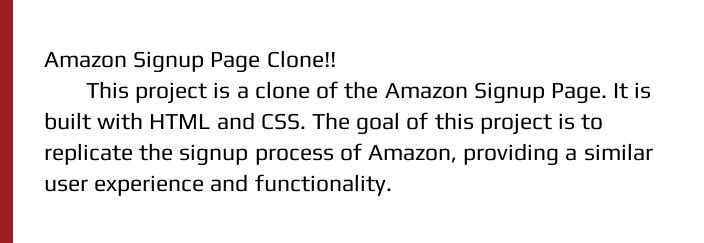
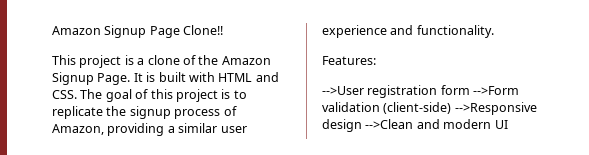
(392, 185) none -> [322,56,376,65] [322,85,520,98] [322,102,537,115] [322,119,508,132] // Features: // -->User registration form -->Form validation (client-side) -->Responsive design -->Clean and modern UI

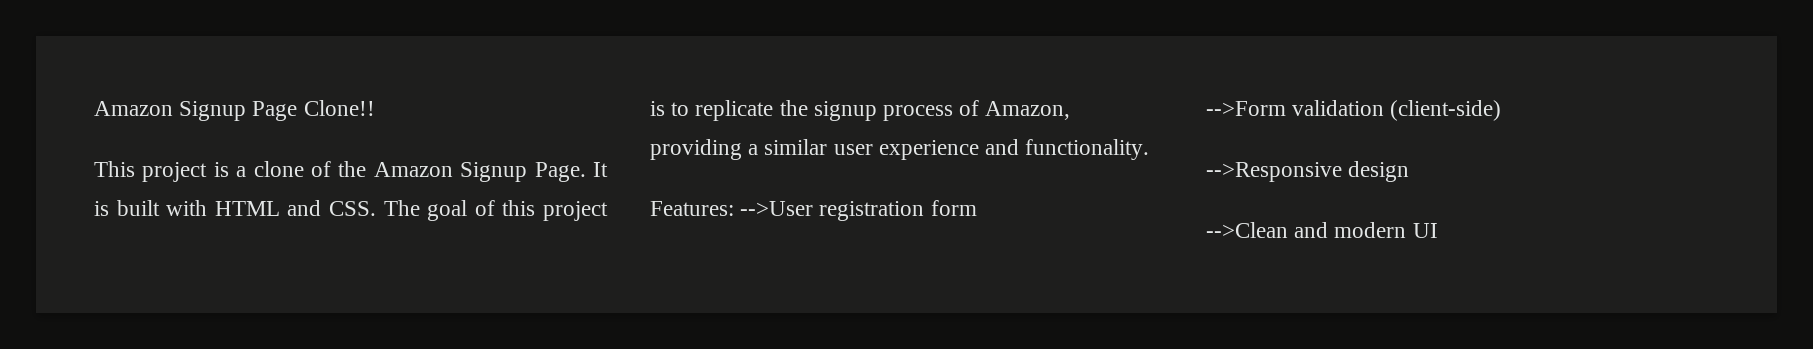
(376, 60) // -> (734, 208) none
(470, 90) none -> (977, 208) //
(452, 108) none -> (1502, 110) //
(362, 125) none -> (1410, 171) //

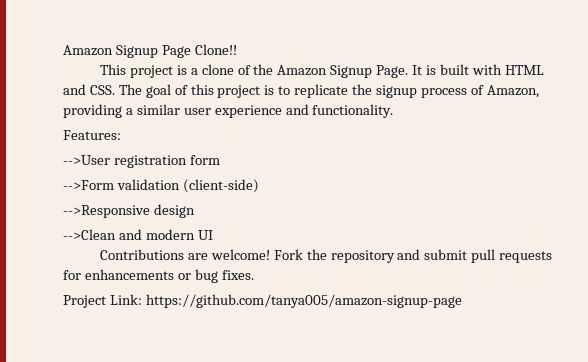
(734, 208) none -> (121, 135) //
(1438, 230) none -> [99,249,553,263] [63,269,254,283] [63,294,462,308] // Contributions are welcome! Fork the repository and submit pull requests for enhancements or bug fixes. // Project Link: https://github.com/tanya005/amazon-signup-page

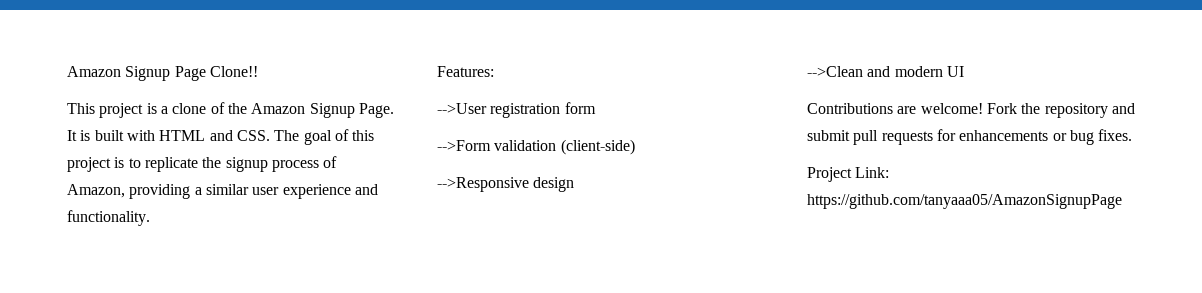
[145,294,462,308] https://github.com/tanya005/amazon-signup-page -> [807,194,1122,209] https://github.com/tanyaaa05/AmazonSignupPage

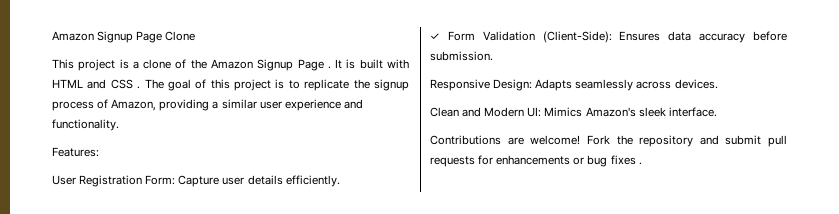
[67,66,258,81] Amazon Signup Page Clone!! -> [52,31,196,43] Amazon Signup Page Clone
[358,103,394,118] Page. -> [297,59,331,71] Page .
[236,130,270,141] CSS. -> [110,79,141,89] CSS .
[437,102,596,118] [437,139,635,155] [437,177,575,192] [807,66,964,77] -->User registration form // -->Form validation (client-side) // -->Responsive design // -->Clean and modern UI -> [52,175,340,187] [430,31,787,43] [430,51,493,61] [430,79,718,91] [430,107,717,117] User Registration Form: Capture user details efficiently. // ✓ Form Validation (Client-Side): Ensures data accuracy before submission. // Responsive Design: Adapts seamlessly across devices. // Clean and Modern UI: Mimics Amazon's sleek interface.
[1098,129,1133,141] [807,167,890,182] [807,194,1122,209] fixes. // Project Link: https://github.com/tanyaaa05/AmazonSignupPage -> [610,155,642,165] fixes .

